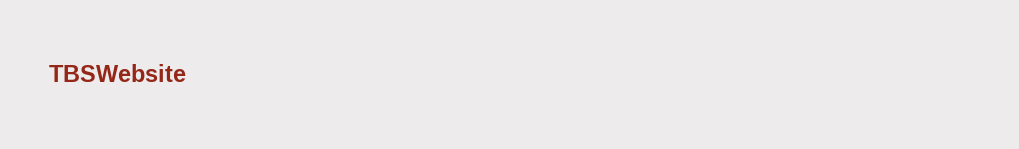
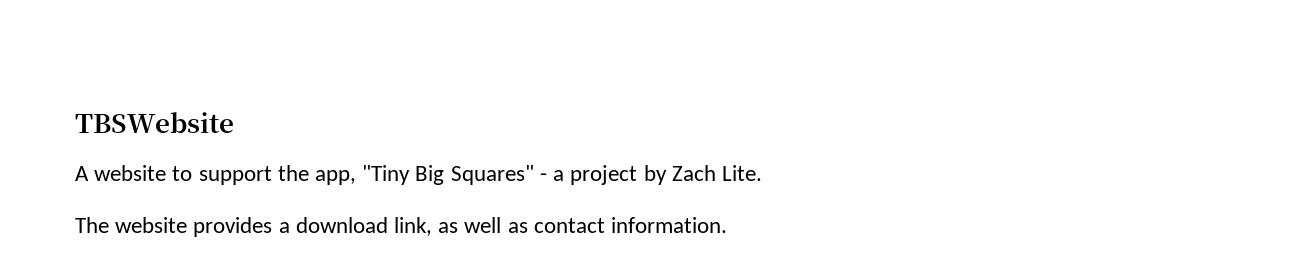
(186, 73) none -> [75,165,762,185] [75,217,728,237] // A website to support the app, "Tiny Big Squares" - a project by Zach Lite. // The website provides a download link, as well as contact information.

